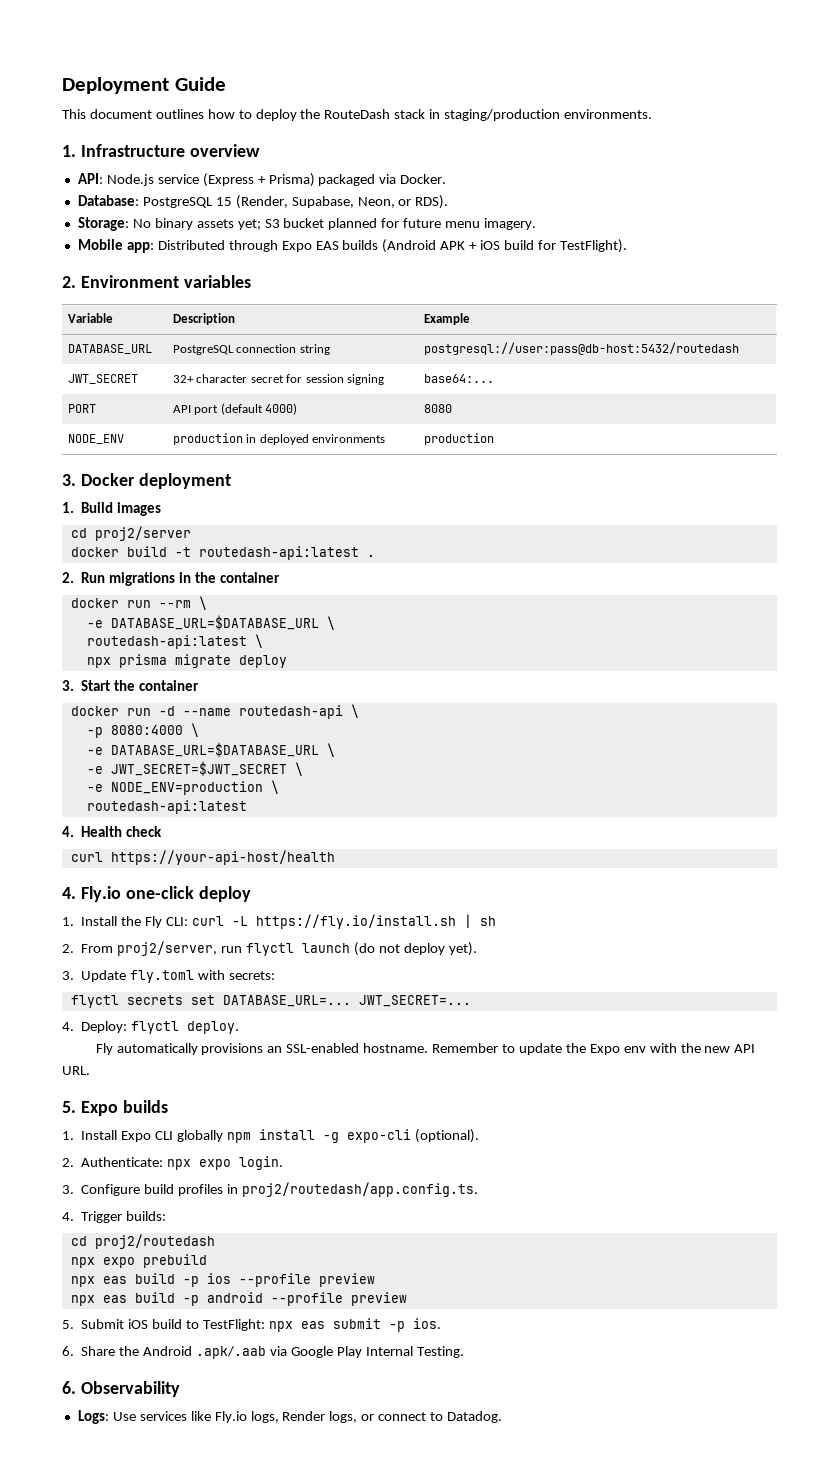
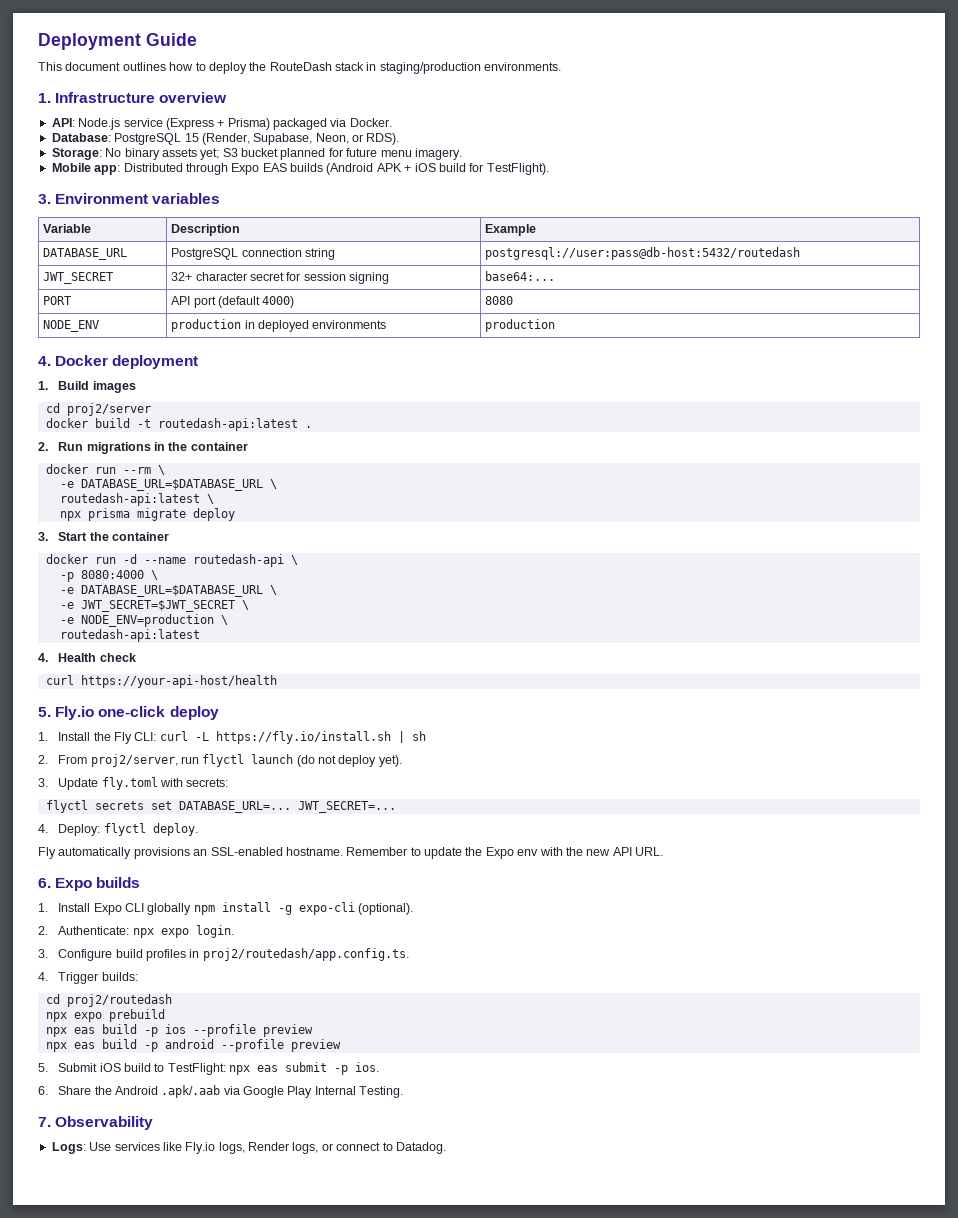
[62,276,76,288] 2. -> [38,194,51,204] 3.
[62,474,76,486] 3. -> [38,356,51,366] 4.
[62,887,76,899] 4. -> [38,707,51,717] 5.
[62,1101,76,1113] 5. -> [38,878,51,888] 6.
[62,1381,76,1394] 6. -> [38,1117,51,1127] 7.

